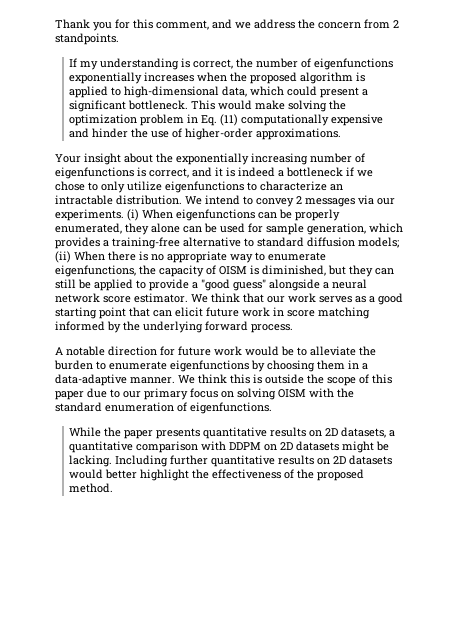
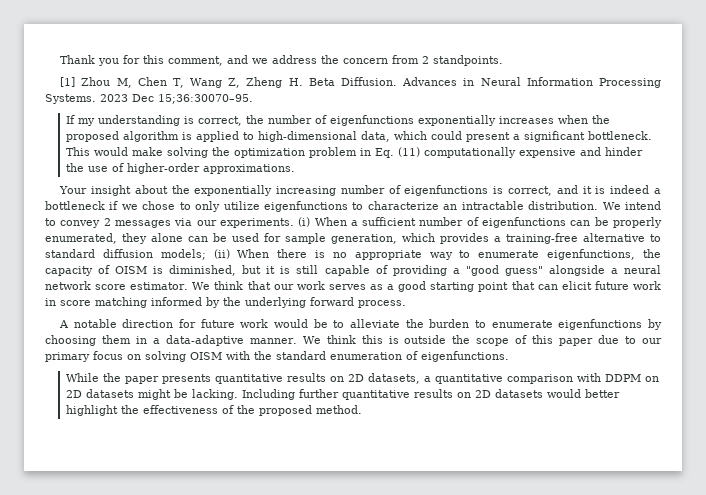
(119, 39) none -> [60,77,661,88] [45,94,253,104] // [1] Zhou M, Chen T, Wang Z, Zheng H. Beta Diffusion. Advances in Neural Information Processing Systems. 2023 Dec 15;36:30070–95.
(173, 214) none -> [350,217,479,226] a sufficient number of
[349,265,394,277] [55,279,189,291] they can still be applied to provide -> [266,265,447,276] it is still capable of providing

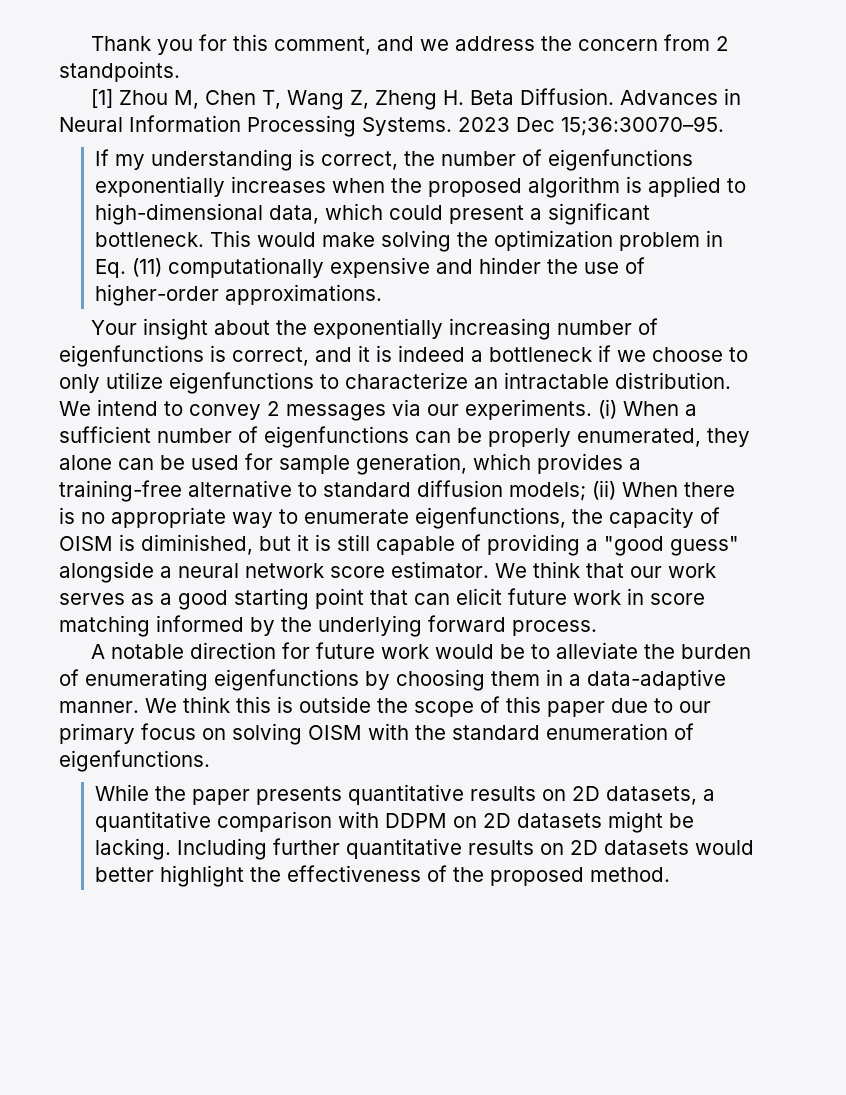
[142,201,176,210] chose -> [652,347,723,362] choose
[475,320,553,328] to enumerate -> [59,669,208,691] of enumerating

